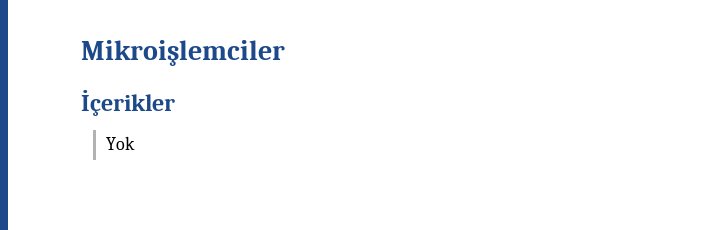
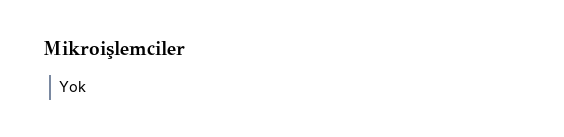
[81,90,175,116] // İçerikler -> (185, 50) none

